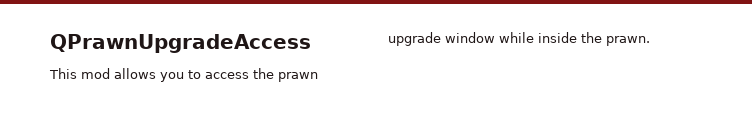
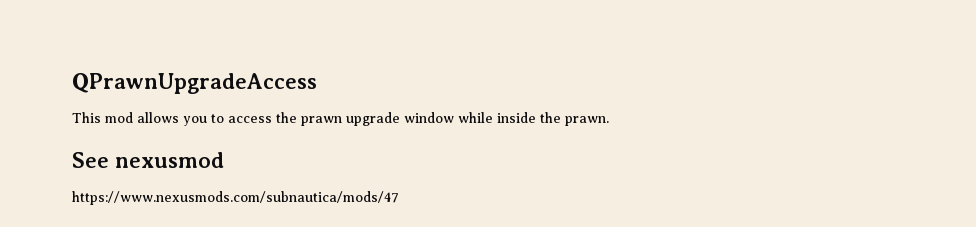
(650, 41) none -> [72,152,224,168] [72,191,399,205] // See nexusmod // https://www.nexusmods.com/subnautica/mods/47

